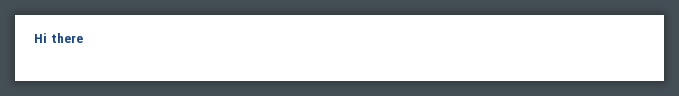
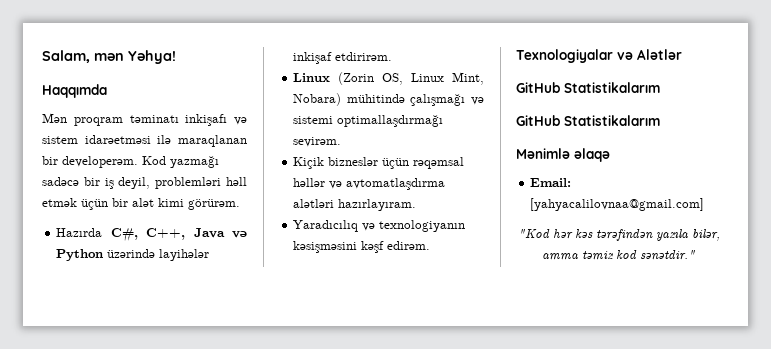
[34,33,83,43] Hi there -> [42,50,176,64] [42,84,107,98] [42,113,247,126] [42,135,247,147] [42,156,219,168] [42,177,247,189] [42,198,240,210] [56,228,247,242] [56,249,210,261] [293,52,393,64] [293,72,484,85] [293,93,484,106] [293,115,444,127] [293,137,342,147] [293,157,465,169] [293,178,446,190] [293,199,417,211] [293,220,466,232] [293,241,431,253] [516,49,682,63] [516,82,660,93] [516,115,660,126] [516,148,610,162] [530,178,572,187] [530,198,705,211] [517,229,720,241] [542,250,695,260] Salam, mən Yəhya! // Haqqımda // Mən proqram təminatı inkişafı və sistem idarəetməsi ilə maraqlanan bir developerəm. Kod yazmağı sadəcə bir iş deyil, problemləri həll etmək üçün bir alət kimi görürəm. // Hazırda C#, C++, Java və Python üzərində layihələr inkişaf etdirirəm. // Linux (Zorin OS, Linux Mint, Nobara) mühitində çalışmağı və sistemi optimallaşdırmağı sevirəm. // Kiçik bizneslər üçün rəqəmsal həllər və avtomatlaşdırma alətləri hazırlayıram. // Yaradıcılıq və texnologiyanın kəsişməsini kəşf edirəm. // Texnologiyalar və Alətlər // GitHub Statistikalarım // GitHub Statistikalarım // Mənimlə əlaqə // Email: [yahyacalilovnaa@gmail.com] // "Kod hər kəs tərəfindən yazıla bilər, amma təmiz kod sənətdir."

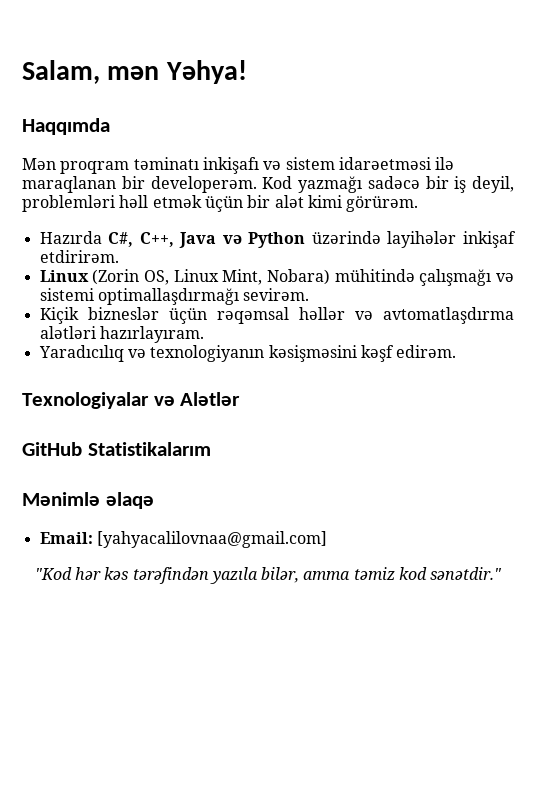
[516,115,660,126] // GitHub Statistikalarım -> (211, 449) none

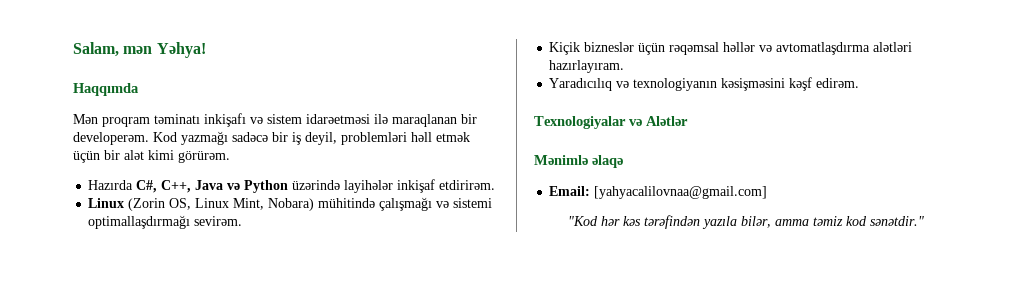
[22,442,211,456] // GitHub Statistikalarım -> (688, 121) none

